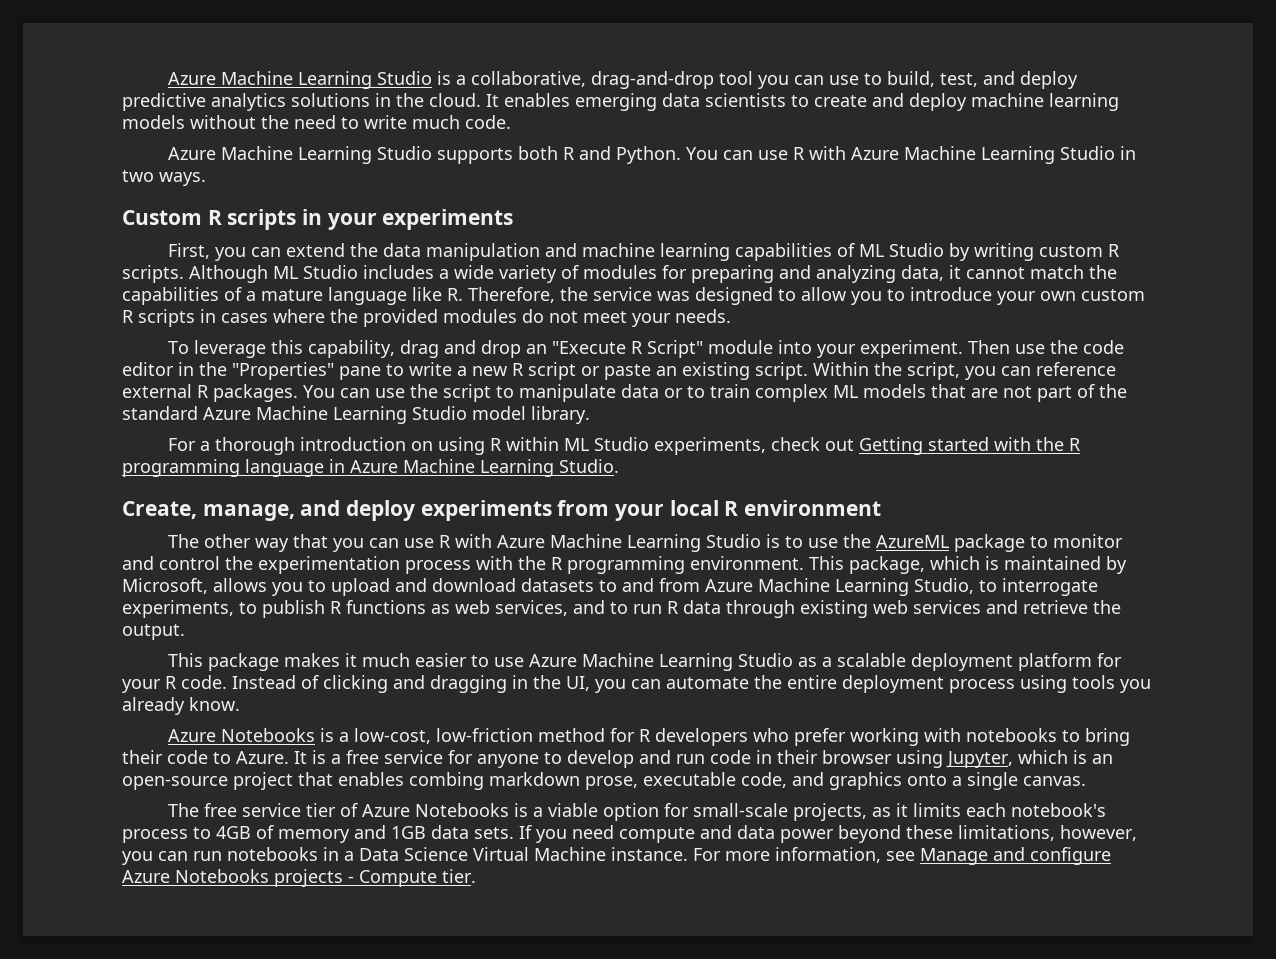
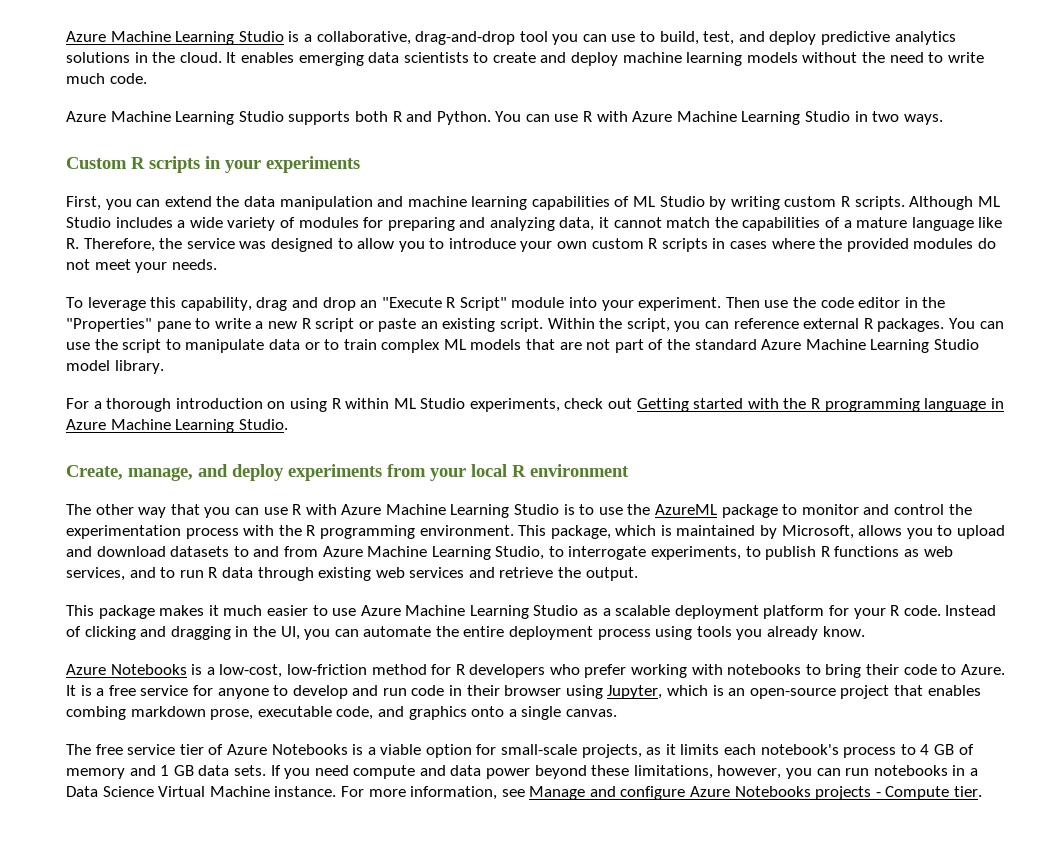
[216,826,251,839] 4GB -> [920,744,954,755] 4 GB
[391,826,426,839] 1GB -> [160,765,194,776] 1 GB

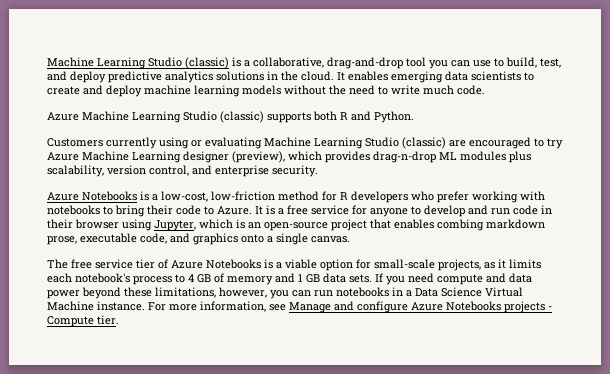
[66,31,284,45] Azure Machine Learning Studio -> [47,57,229,69] Machine Learning Studio (classic)
(284, 116) none -> [220,111,264,123] (classic)
[495,111,943,125] [66,156,360,173] [66,196,1000,210] [66,217,1003,231] [66,238,996,252] [66,259,217,273] [66,297,946,311] [66,318,1004,332] [66,339,979,353] [66,360,164,374] [66,398,1004,412] [66,419,288,433] [66,464,629,481] [66,504,972,518] [66,525,1006,539] [66,546,953,560] [66,567,638,581] [66,605,997,619] [66,626,865,640] You can use R with Azure Machine Learning Studio in two ways. // Custom R scripts in your experiments // First, you can extend the data manipulation and machine learning capabilities of ML Studio by writing custom R scripts. Although ML Studio includes a wide variety of modules for preparing and analyzing data, it cannot match the capabilities of a mature language like R. Therefore, the service was designed to allow you to introduce your own custom R scripts in cases where the provided modules do not meet your needs. // To leverage this capability, drag and drop an "Execute R Script" module into your experiment. Then use the code editor in the "Properties" pane to write a new R script or paste an existing script. Within the script, you can reference external R packages. You can use the script to manipulate data or to train complex ML models that are not part of the standard Azure Machine Learning Studio model library. // For a thorough introduction on using R within ML Studio experiments, check out Getting started with the R programming language in Azure Machine Learning Studio. // Create, manage, and deploy experiments from your local R environment // The other way that you can use R with Azure Machine Learning Studio is to use the AzureML package to monitor and control the experimentation process with the R programming environment. This package, which is maintained by Microsoft, allows you to upload and download datasets to and from Azure Machine Learning Studio, to interrogate experiments, to publish R functions as web services, and to run R data through existing web services and retrieve the output. // This package makes it much easier to use Azure Machine Learning Studio as a scalable deployment platform for your R code. Instead of clicking and dragging in the UI, you can automate the entire deployment process using tools you already know. -> [47,137,563,149] [47,151,531,163] [47,165,318,177] // Customers currently using or evaluating Machine Learning Studio (classic) are encouraged to try Azure Machine Learning designer (preview), which provides drag-n-drop ML modules plus scalability, version control, and enterprise security.

